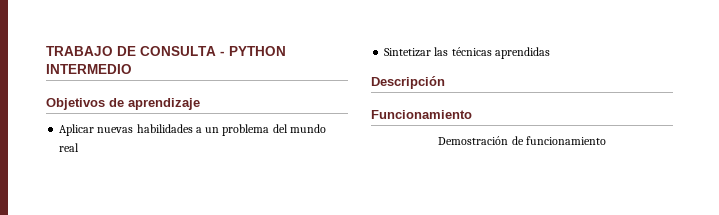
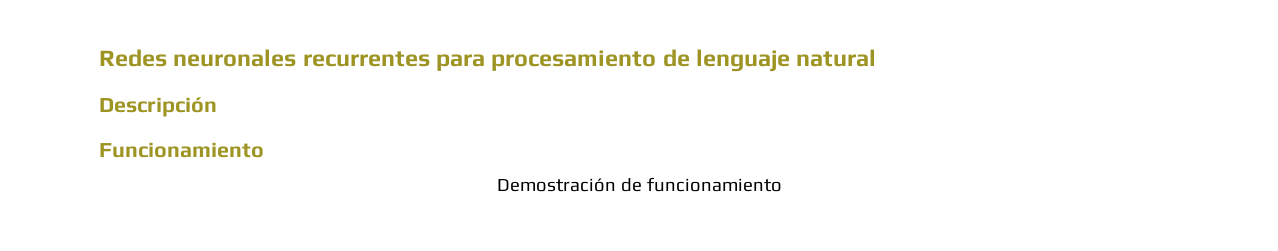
[46,46,286,56] [46,64,132,74] [46,98,200,110] [59,124,326,136] [59,143,80,152] [384,47,550,59] TRABAJO DE CONSULTA - PYTHON INTERMEDIO // Objetivos de aprendizaje // Aplicar nuevas habilidades a un problema del mundo real // Sintetizar las técnicas aprendidas -> [99,49,877,72] Redes neuronales recurrentes para procesamiento de lenguaje natural

